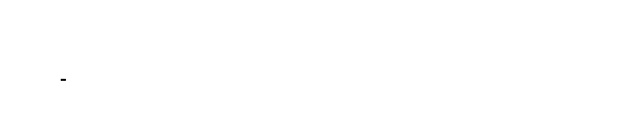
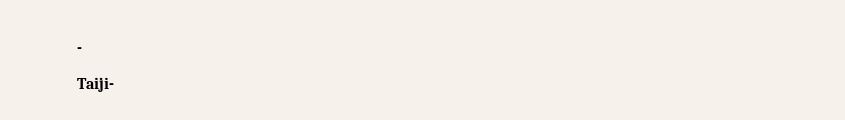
(67, 81) none -> [77,77,114,92] // Taiji-

